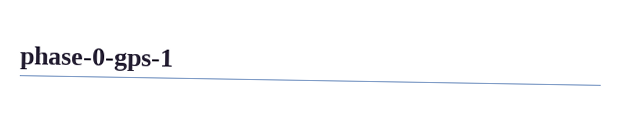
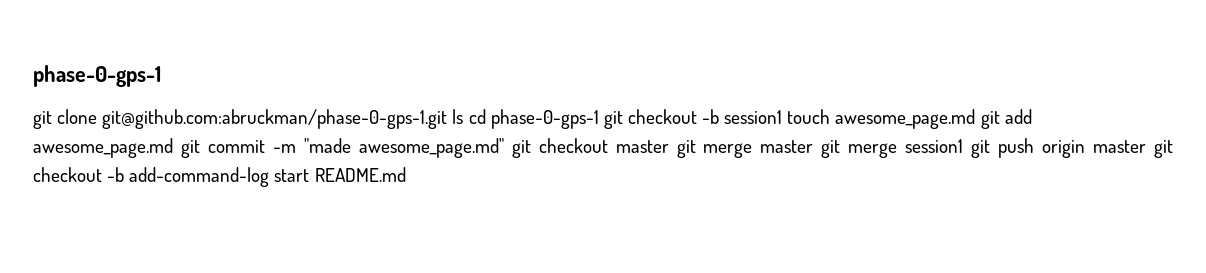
[19,46,174,72] phase-0-gps-1 -> [33,65,161,87] [33,109,1032,129] [33,138,1173,158] [33,167,406,187] phase-0-gps-1 // git clone git@github.com:abruckman/phase-0-gps-1.git ls cd phase-0-gps-1 git checkout -b session1 touch awesome_page.md git add awesome_page.md git commit -m "made awesome_page.md" git checkout master git merge master git merge session1 git push origin master git checkout -b add-command-log start README.md

